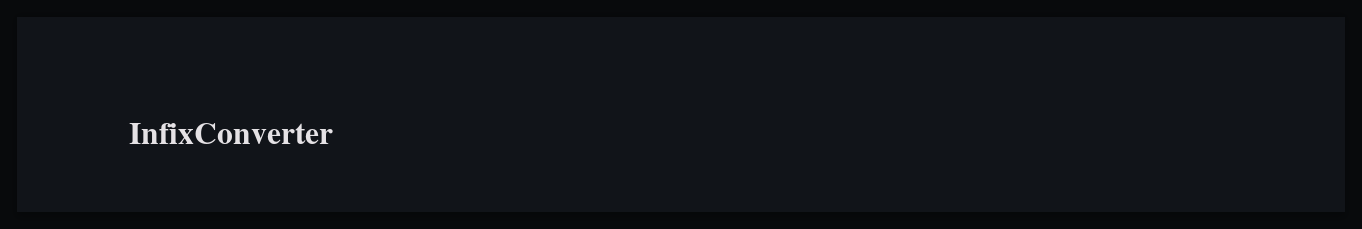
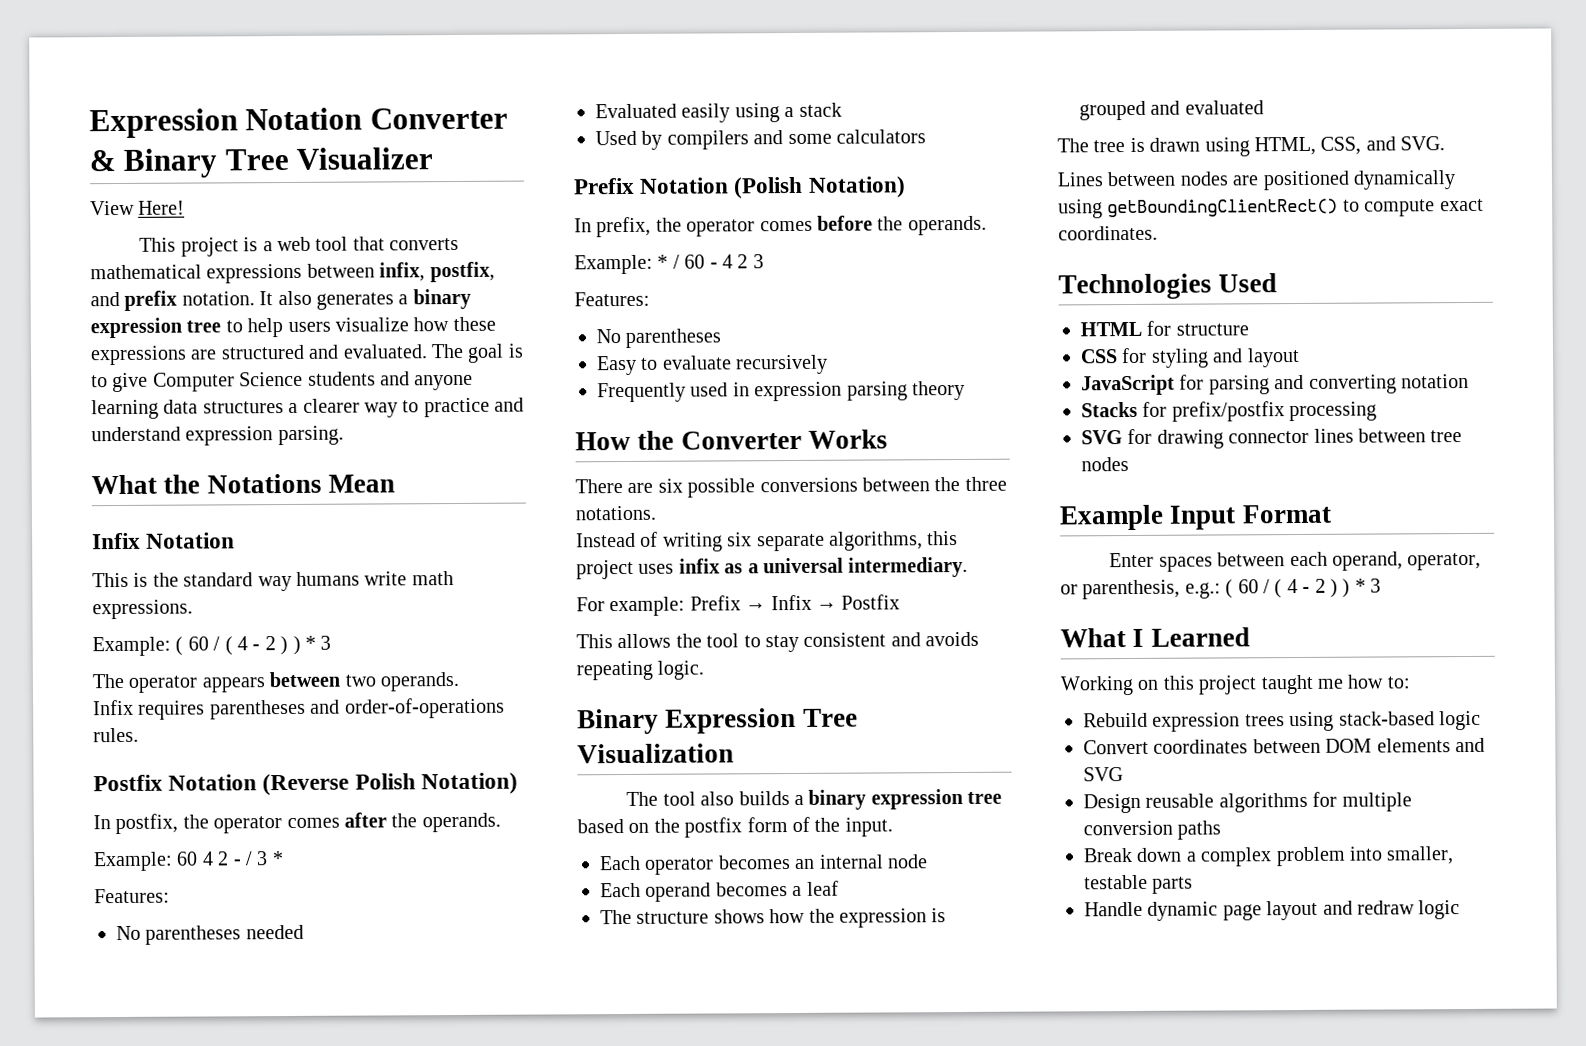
[129,123,333,144] InfixConverter -> [89,107,508,139] [89,147,434,178] [90,200,186,216] [139,236,460,257] [90,261,495,284] [90,288,471,311] [90,316,496,339] [90,343,524,366] [91,371,474,393] [91,397,525,420] [91,425,344,446] [91,473,395,495] [92,532,236,550] [92,571,454,592] [92,599,193,620] [92,635,332,657] [92,671,459,693] [93,697,505,720] [93,727,139,743] [93,772,518,796] [93,812,501,835] [93,851,284,872] [94,888,170,904] [116,924,304,945] [595,102,842,123] [595,129,926,150] [573,176,906,199] [574,215,987,238] [574,254,764,275] [574,291,650,307] [596,328,722,348] [597,354,829,376] [597,380,965,403] [575,429,888,451] [575,476,1007,498] [575,505,656,521] [576,531,959,552] [576,556,969,580] [576,594,901,617] [576,631,980,653] [576,660,705,681] [577,707,858,735] [577,743,734,764] [626,788,1003,810] [577,816,893,838] [599,854,928,875] [600,880,839,902] [600,908,947,928] [1079,100,1264,121] [1057,136,1446,157] [1057,170,1456,191] [1058,198,1484,219] [1058,225,1158,241] [1058,273,1278,300] [1080,320,1249,337] [1080,347,1300,368] [1081,373,1469,396] [1081,401,1378,422] [1081,428,1463,449] [1081,457,1129,472] [1059,504,1332,531] [1109,551,1482,572] [1060,578,1382,600] [1060,627,1250,648] [1060,674,1410,696] [1083,710,1481,732] [1083,737,1485,755] [1083,767,1123,782] [1083,791,1412,814] [1083,820,1222,840] [1083,846,1455,867] [1084,874,1194,894] [1084,900,1461,921] Expression Notation Converter & Binary Tree Visualizer // View Here! // This project is a web tool that converts mathematical expressions between infix, postfix, and prefix notation. It also generates a binary expression tree to help users visualize how these expressions are structured and evaluated. The goal is to give Computer Science students and anyone learning data structures a clearer way to practice and understand expression parsing. // What the Notations Mean // Infix Notation // This is the standard way humans write math expressions. // Example: ( 60 / ( 4 - 2 ) ) * 3 // The operator appears between two operands. // Infix requires parentheses and order-of-operations rules. // Postfix Notation (Reverse Polish Notation) // In postfix, the operator comes after the operands. // Example: 60 4 2 - / 3 * // Features: // No parentheses needed // Evaluated easily using a stack // Used by compilers and some calculators // Prefix Notation (Polish Notation) // In prefix, the operator comes before the operands. // Example: * / 60 - 4 2 3 // Features: // No parentheses // Easy to evaluate recursively // Frequently used in expression parsing theory // How the Converter Works // There are six possible conversions between the three notations. // Instead of writing six separate algorithms, this project uses infix as a universal intermediary. // For example: Prefix → Infix → Postfix // This allows the tool to stay consistent and avoids repeating logic. // Binary Expression Tree Visualization // The tool also builds a binary expression tree based on the postfix form of the input. // Each operator becomes an internal node // Each operand becomes a leaf // The structure shows how the expression is grouped and evaluated // The tree is drawn using HTML, CSS, and SVG. // Lines between nodes are positioned dynamically using getBoundingClientRect() to compute exact coordinates. // Technologies Used // HTML for structure // CSS for styling and layout // JavaScript for parsing and converting notation // Stacks for prefix/postfix processing // SVG for drawing connector lines between tree nodes // Example Input Format // Enter spaces between each operand, operator, or parenthesis, e.g.: ( 60 / ( 4 - 2 ) ) * 3 // What I Learned // Working on this project taught me how to: // Rebuild expression trees using stack-based logic // Convert coordinates between DOM elements and SVG // Design reusable algorithms for multiple conversion paths // Break down a complex problem into smaller, testable parts // Handle dynamic page layout and redraw logic

